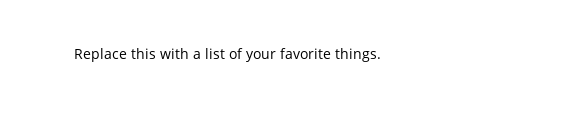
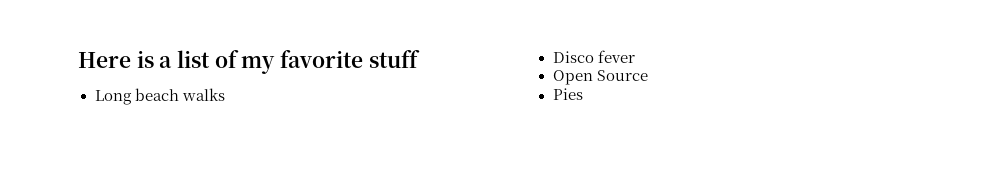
[74,48,381,62] Replace this with a list of your favorite things. -> [78,50,420,74] [94,88,225,105] [552,50,635,63] [552,70,648,85] [552,88,583,100] Here is a list of my favorite stuff // Long beach walks // Disco fever // Open Source // Pies

